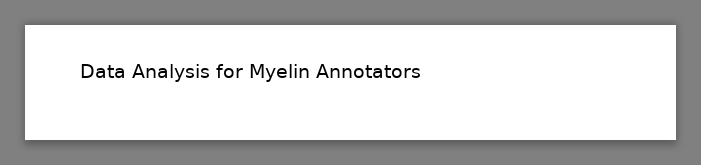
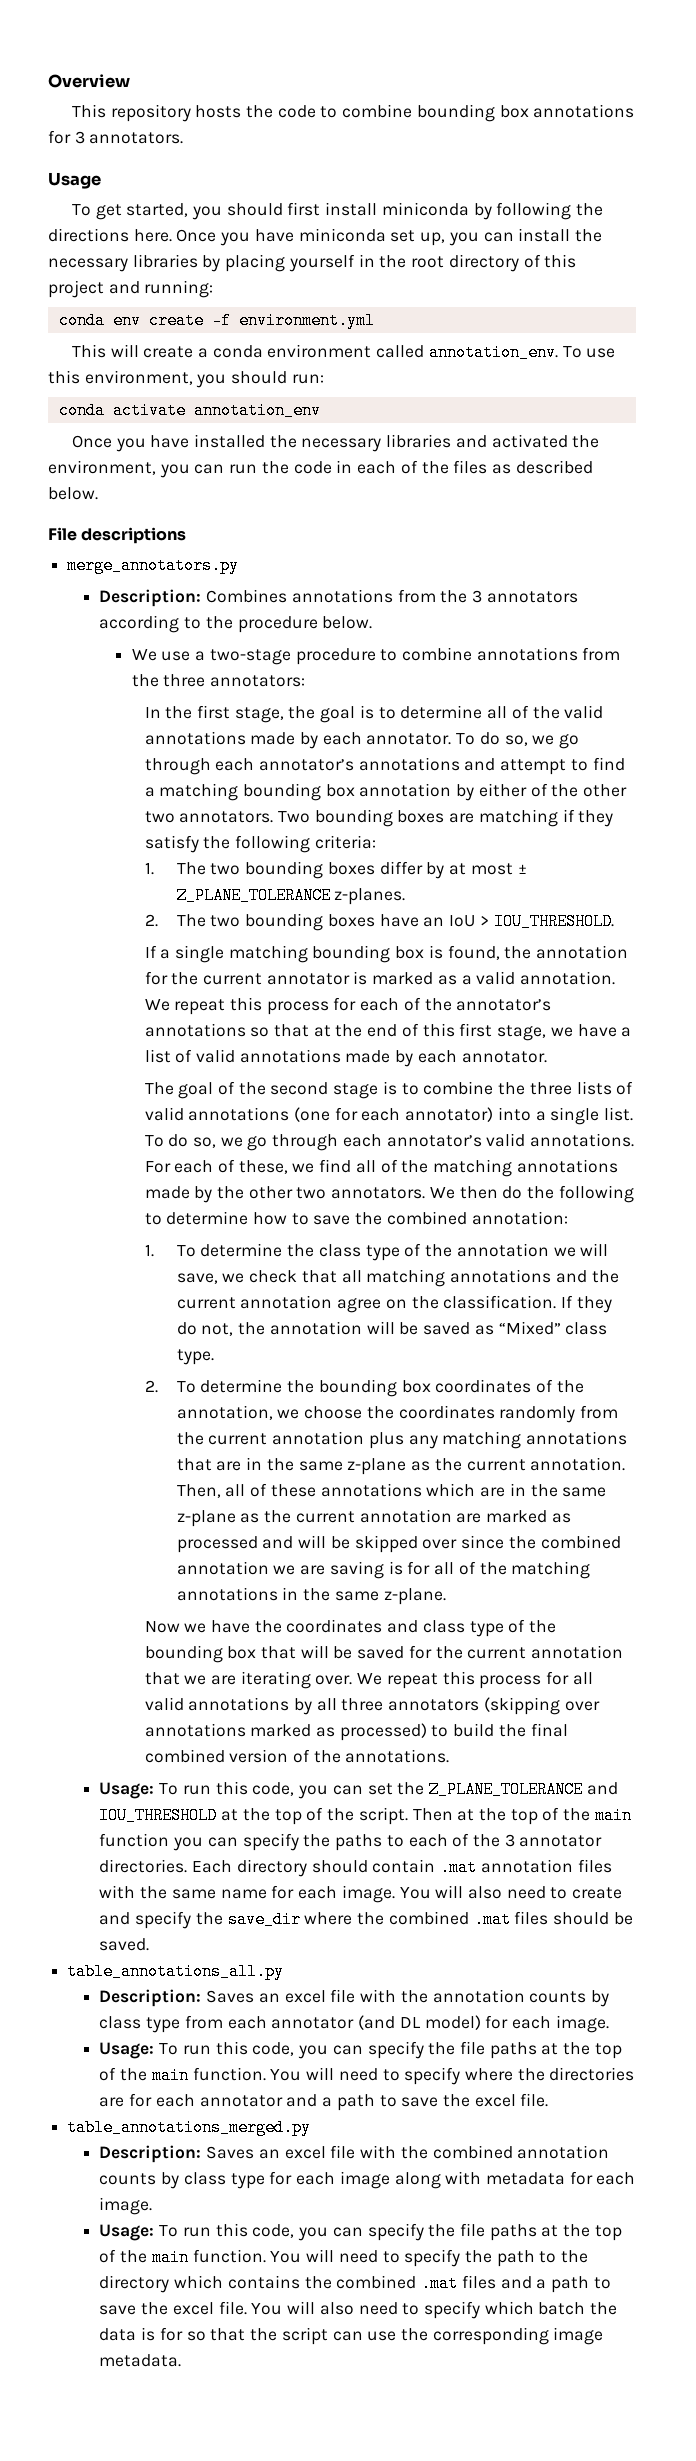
[80,64,421,82] Data Analysis for Myelin Annotators -> [48,74,130,88] [71,104,635,122] [48,130,184,144] [48,172,101,189] [71,202,604,220] [48,228,602,246] [48,254,577,272] [48,280,214,298] [58,312,375,329] [71,344,616,361] [48,370,324,388] [58,402,321,419] [71,434,600,452] [48,460,593,478] [48,487,98,500] [48,527,187,544] [67,557,240,574] [99,589,578,607] [99,615,373,633] [131,647,621,665] [131,674,306,687] [144,705,604,723] [144,731,580,749] [144,757,625,775] [144,783,628,801] [144,809,614,827] [144,835,376,853] [144,861,527,879] [176,887,406,905] [144,913,614,931] [144,945,629,963] [144,971,616,985] [144,997,552,1015] [144,1023,632,1041] [144,1049,547,1067] [144,1081,634,1099] [144,1107,634,1125] [144,1133,635,1151] [144,1159,618,1177] [144,1185,634,1203] [144,1211,568,1225] [144,1243,609,1261] [176,1269,619,1287] [176,1295,612,1313] [176,1321,608,1336] [176,1349,214,1365] [144,1379,584,1397] [176,1405,619,1423] [176,1431,628,1449] [176,1457,626,1475] [176,1483,607,1498] [176,1509,571,1527] [176,1535,621,1553] [176,1561,591,1579] [176,1587,446,1605] [144,1619,557,1637] [144,1645,624,1663] [144,1671,593,1689] [144,1697,600,1715] [144,1723,568,1741] [144,1749,450,1763] [99,1781,618,1799] [99,1807,632,1825] [99,1833,603,1851] [99,1859,612,1877] [99,1885,623,1903] [99,1911,633,1929] [99,1938,150,1951] [67,1963,285,1980] [99,1989,609,2007] [99,2015,609,2033] [99,2041,622,2059] [99,2067,635,2085] [99,2093,549,2111] [67,2119,312,2136] [99,2145,610,2163] [99,2171,636,2189] [99,2197,153,2215] [99,2223,622,2241] [99,2249,589,2267] [99,2275,611,2293] [99,2301,618,2319] [99,2327,604,2345] [99,2354,182,2367] Overview // This repository hosts the code to combine bounding box annotations for 3 annotators. // Usage // To get started, you should first install miniconda by following the directions here. Once you have miniconda set up, you can install the necessary libraries by placing yourself in the root directory of this project and running: // conda env create -f environment.yml // This will create a conda environment called annotation_env. To use this environment, you should run: // conda activate annotation_env // Once you have installed the necessary libraries and activated the environment, you can run the code in each of the files as described below. // File descriptions // merge_annotators.py // Description: Combines annotations from the 3 annotators according to the procedure below. // We use a two-stage procedure to combine annotations from the three annotators: // In the first stage, the goal is to determine all of the valid annotations made by each annotator. To do so, we go through each annotator’s annotations and attempt to find a matching bounding box annotation by either of the other two annotators. Two bounding boxes are matching if they satisfy the following criteria: // 1. The two bounding boxes differ by at most ± Z_PLANE_TOLERANCE z-planes. // 2. The two bounding boxes have an IoU > IOU_THRESHOLD. // If a single matching bounding box is found, the annotation for the current annotator is marked as a valid annotation. We repeat this process for each of the annotator’s annotations so that at the end of this first stage, we have a list of valid annotations made by each annotator. // The goal of the second stage is to combine the three lists of valid annotations (one for each annotator) into a single list. To do so, we go through each annotator’s valid annotations. For each of these, we find all of the matching annotations made by the other two annotators. We then do the following to determine how to save the combined annotation: // 1. To determine the class type of the annotation we will save, we check that all matching annotations and the current annotation agree on the classification. If they do not, the annotation will be saved as “Mixed” class type. // 2. To determine the bounding box coordinates of the annotation, we choose the coordinates randomly from the current annotation plus any matching annotations that are in the same z-plane as the current annotation. Then, all of these annotations which are in the same z-plane as the current annotation are marked as processed and will be skipped over since the combined annotation we are saving is for all of the matching annotations in the same z-plane. // Now we have the coordinates and class type of the bounding box that will be saved for the current annotation that we are iterating over. We repeat this process for all valid annotations by all three annotators (skipping over annotations marked as processed) to build the final combined version of the annotations. // Usage: To run this code, you can set the Z_PLANE_TOLERANCE and IOU_THRESHOLD at the top of the script. Then at the top of the main function you can specify the paths to each of the 3 annotator directories. Each directory should contain .mat annotation files with the same name for each image. You will also need to create and specify the save_dir where the combined .mat files should be saved. // table_annotations_all.py // Description: Saves an excel file with the annotation counts by class type from each annotator (and DL model) for each image. // Usage: To run this code, you can specify the file paths at the top of the main function. You will need to specify where the directories are for each annotator and a path to save the excel file. // table_annotations_merged.py // Description: Saves an excel file with the combined annotation counts by class type for each image along with metadata for each image. // Usage: To run this code, you can specify the file paths at the top of the main function. You will need to specify the path to the directory which contains the combined .mat files and a path to save the excel file. You will also need to specify which batch the data is for so that the script can use the corresponding image metadata.

